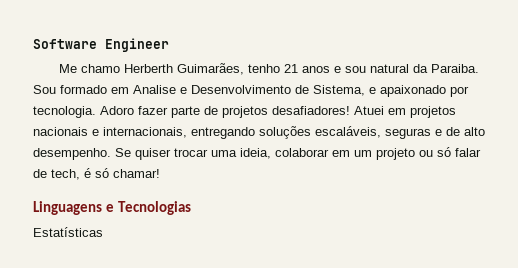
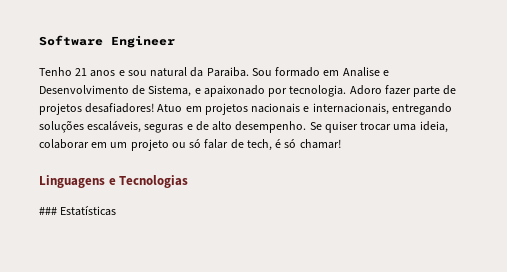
[58,63,280,75] Me chamo Herberth Guimarães, tenho -> [39,67,72,76] Tenho
[354,106,384,115] Atuei -> [157,104,183,112] Atuo
(192, 208) none -> [39,207,57,215] ###

